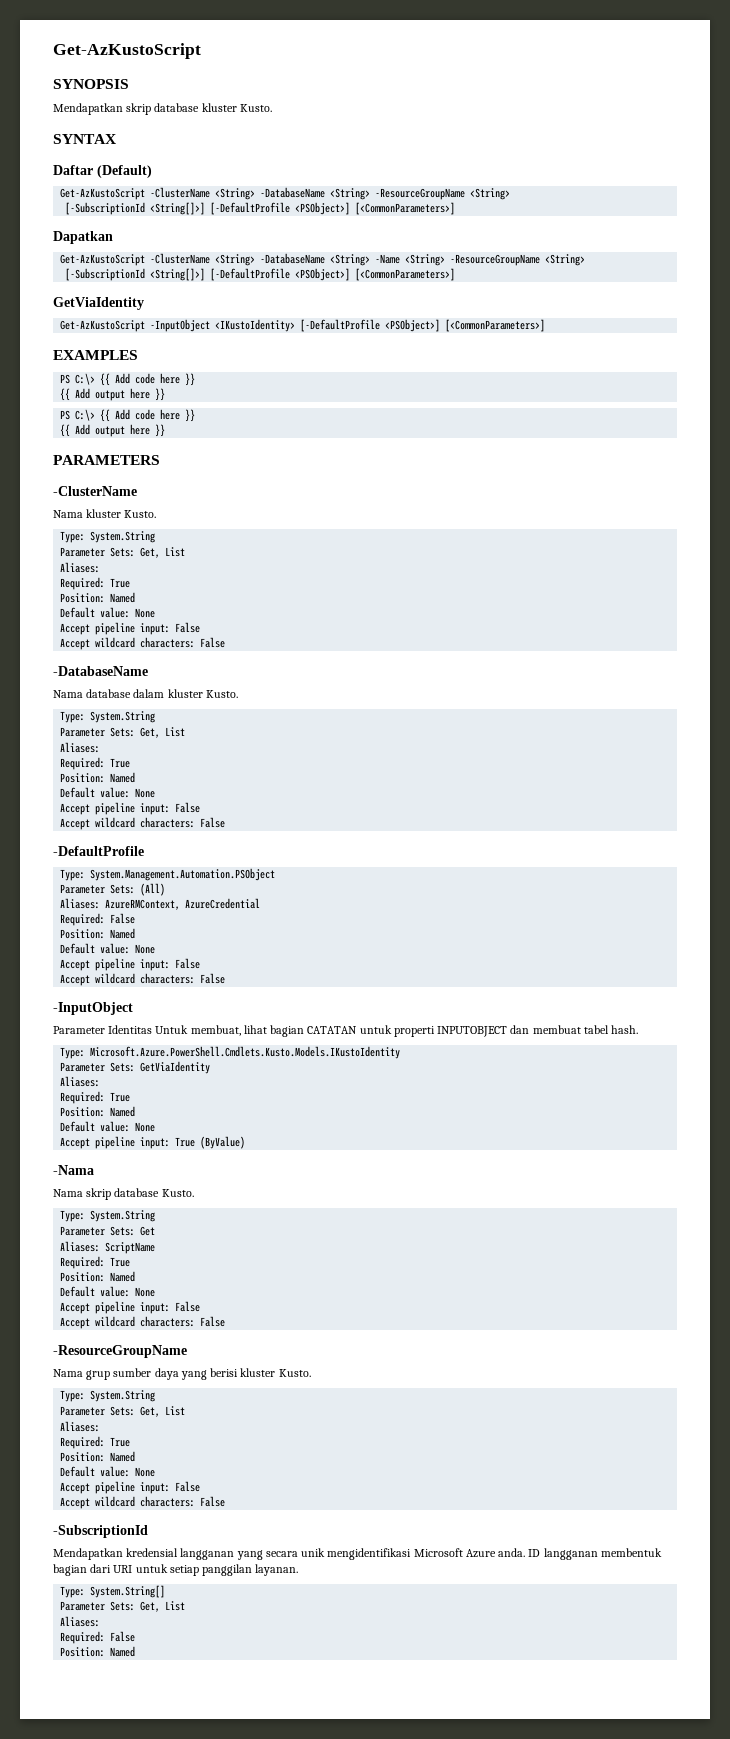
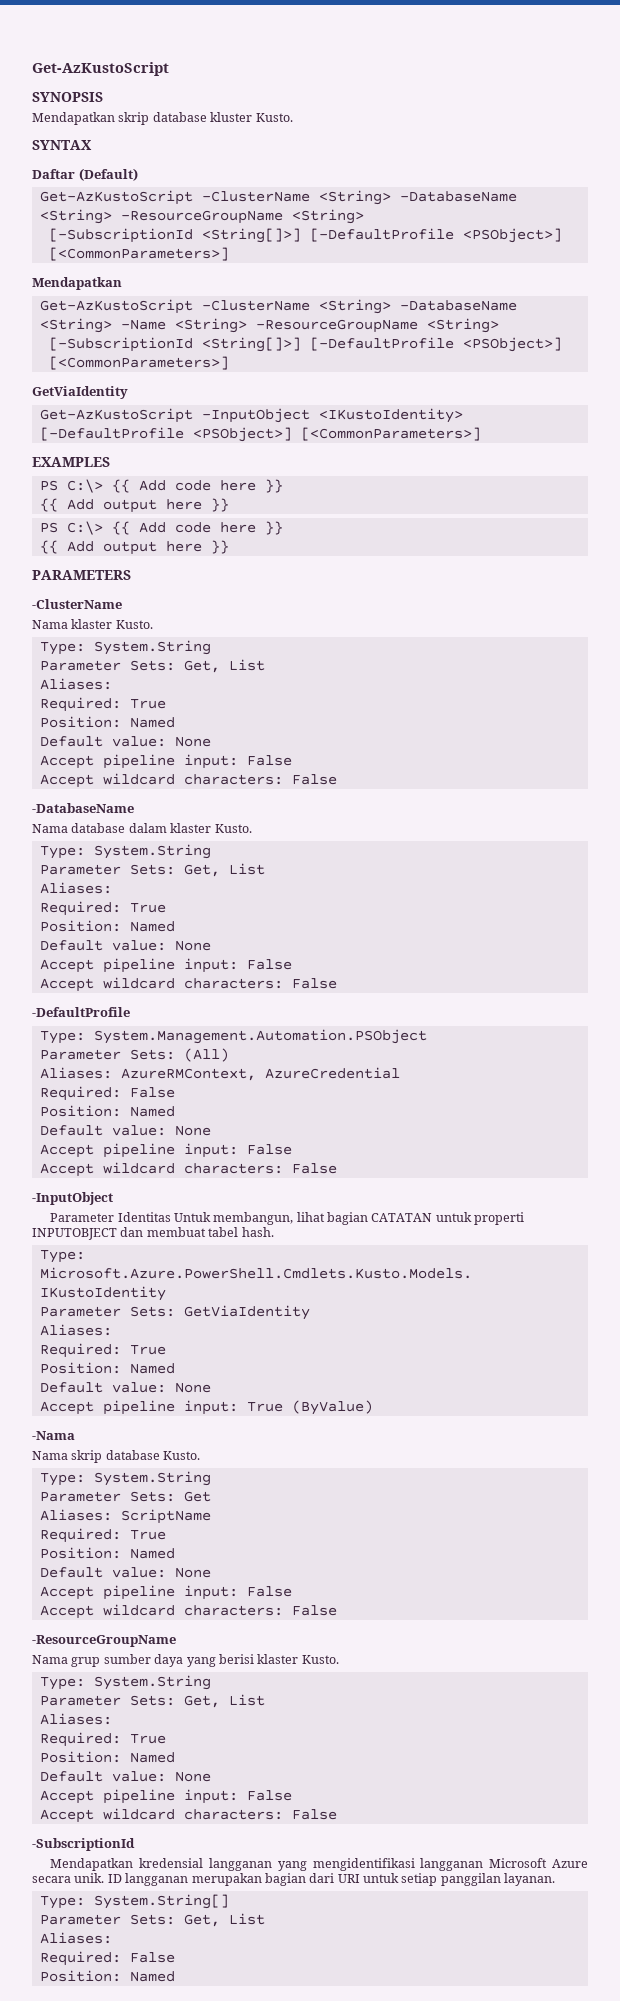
[53,231,113,244] Dapatkan -> [32,277,122,290] Mendapatkan
[86,509,122,518] kluster -> [71,619,113,629] klaster
[167,689,203,698] kluster -> [170,823,212,833] klaster
[190,1025,241,1036] membuat, -> [213,1212,294,1225] membangun,
[240,1368,276,1377] kluster -> [257,1654,299,1664] klaster
[265,1548,526,1560] secara unik mengidentifikasi Microsoft Azure anda. -> [312,1858,588,1871] [32,1873,105,1883] mengidentifikasi langganan Microsoft Azure secara unik.
[600,1548,662,1557] membentuk -> [191,1873,262,1886] merupakan

